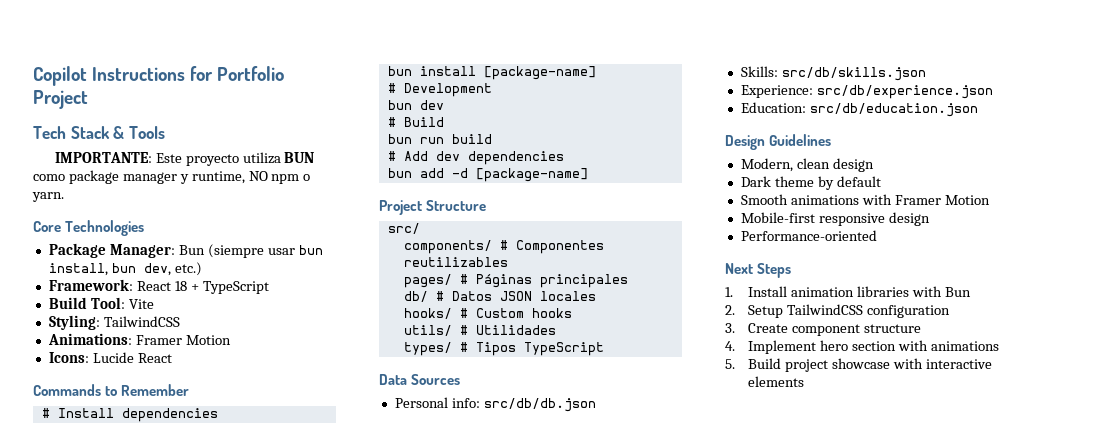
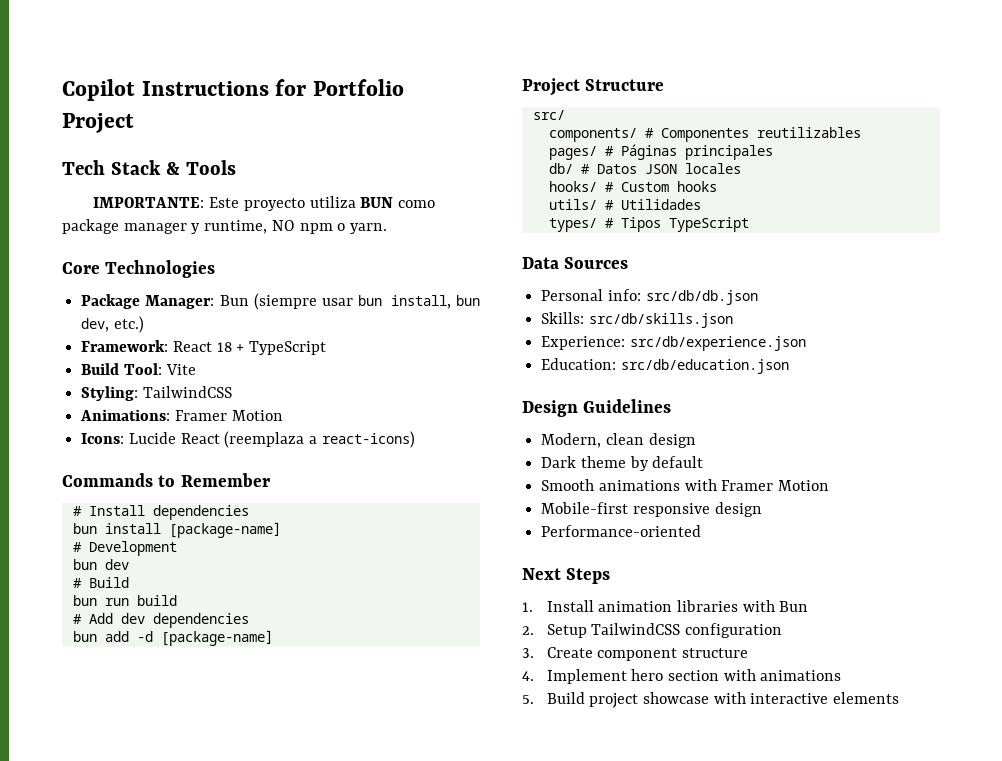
(172, 358) none -> [224,431,415,448] (reemplaza a react-icons)

